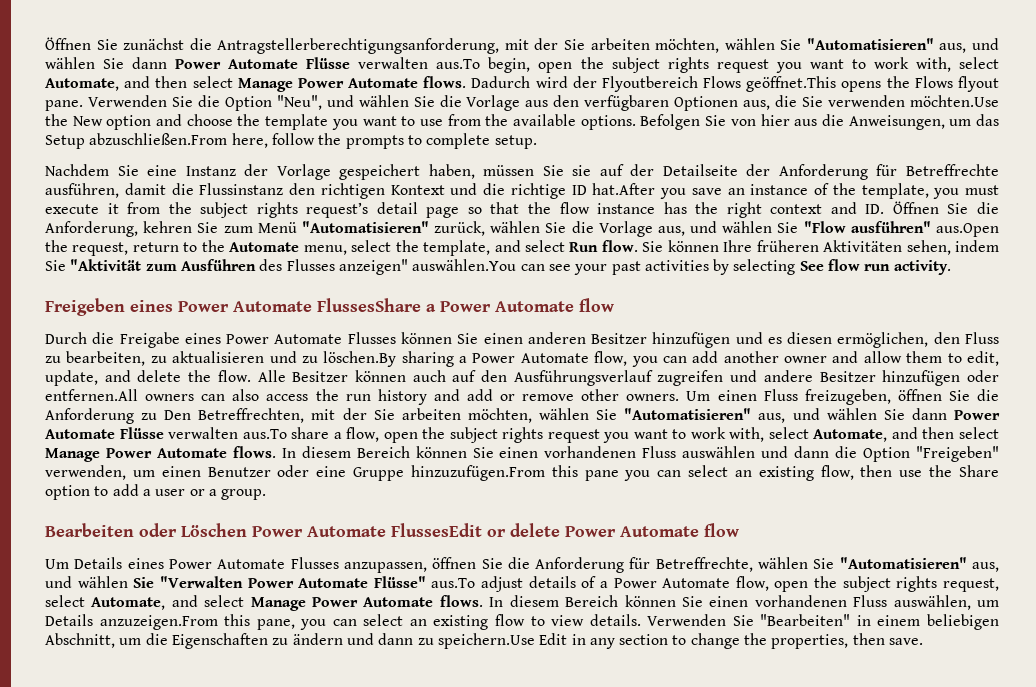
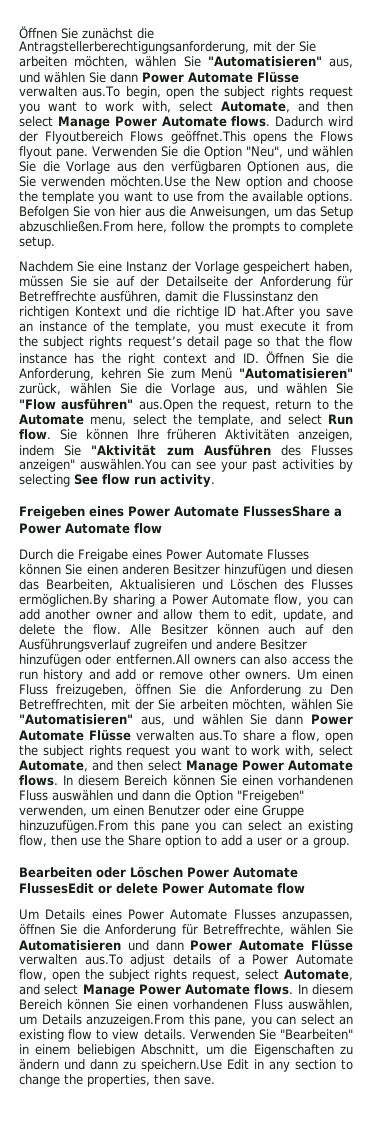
[906,240,951,255] sehen, -> [298,429,353,442] anzeigen,
[767,332,1000,348] [45,351,397,367] es diesen ermöglichen, den Fluss zu bearbeiten, zu aktualisieren und zu löschen.By -> [316,564,353,575] [19,579,353,591] [19,594,108,607] diesen das Bearbeiten, Aktualisieren und Löschen des Flusses ermöglichen.By
[839,557,999,572] [45,576,426,588] "Automatisieren" aus, und wählen Sie "Verwalten Power Automate Flüsse" -> [19,939,354,951] [19,954,77,965] Automatisieren und dann Power Automate Flüsse verwalten

